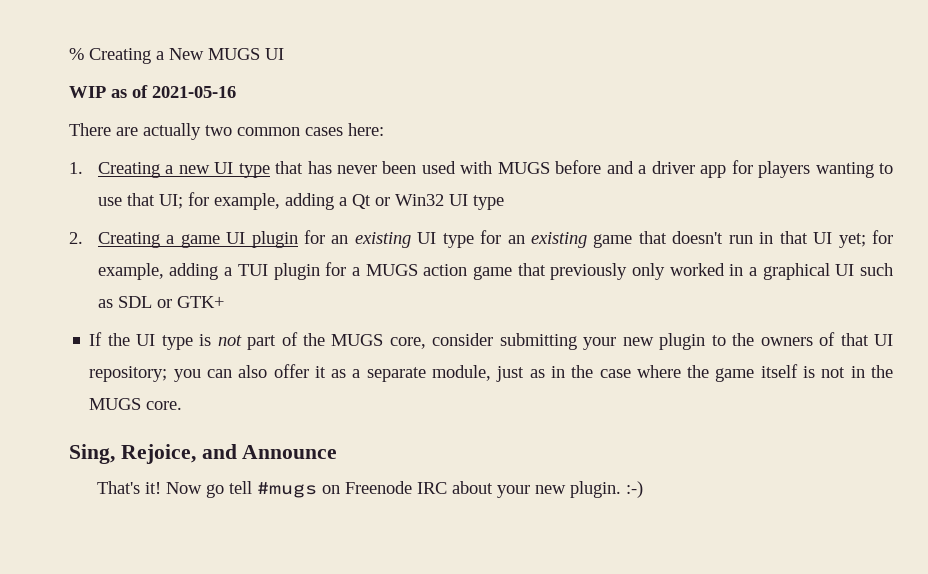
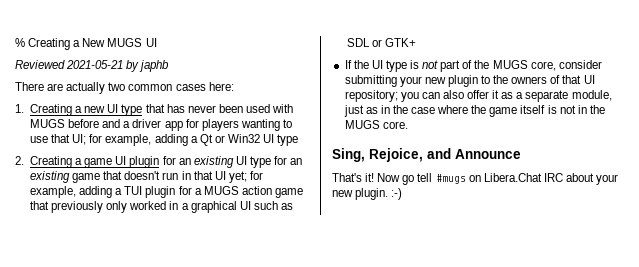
[69,85,236,98] WIP as of 2021-05-16 -> [15,60,170,72] Reviewed 2021-05-21 by japhb
[345,481,413,494] Freenode -> [483,173,542,182] Libera.Chat

